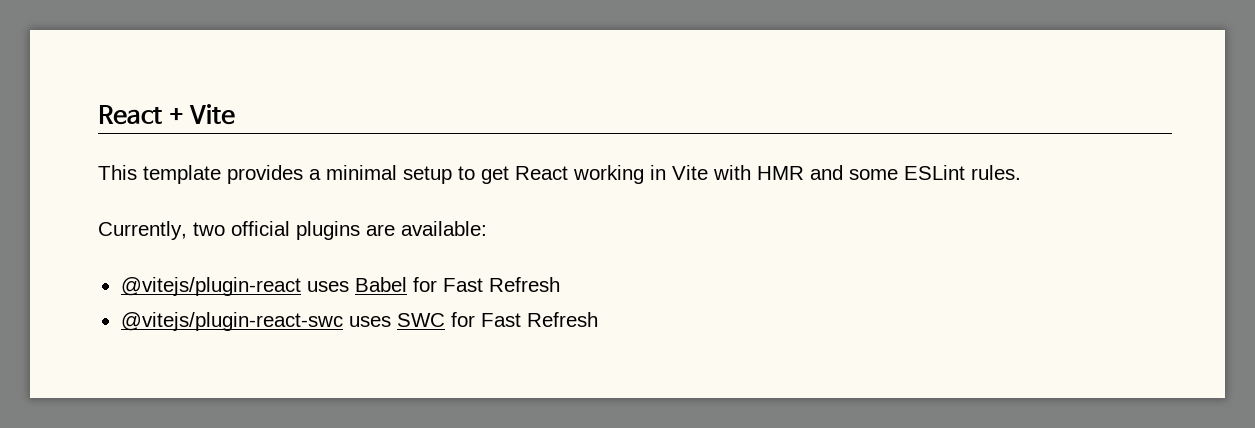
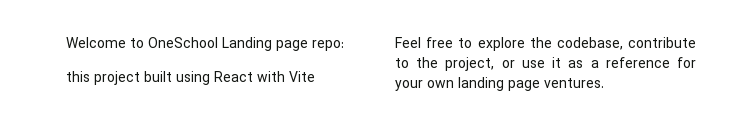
[98,104,236,125] [98,165,1021,184] [98,221,487,240] [120,277,560,296] [120,312,598,331] React + Vite // This template provides a minimal setup to get React working in Vite with HMR and some ESLint rules. // Currently, two official plugins are available: // @vitejs/plugin-react uses Babel for Fast Refresh // @vitejs/plugin-react-swc uses SWC for Fast Refresh -> [66,37,344,51] [66,71,315,85] [395,37,696,51] [395,57,696,71] [395,77,604,91] Welcome to OneSchool Landing page repo: // this project built using React with Vite // Feel free to explore the codebase, contribute to the project, or use it as a reference for your own landing page ventures.

